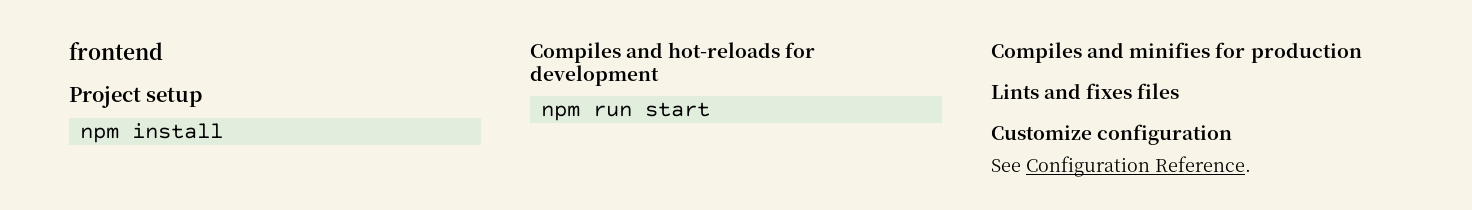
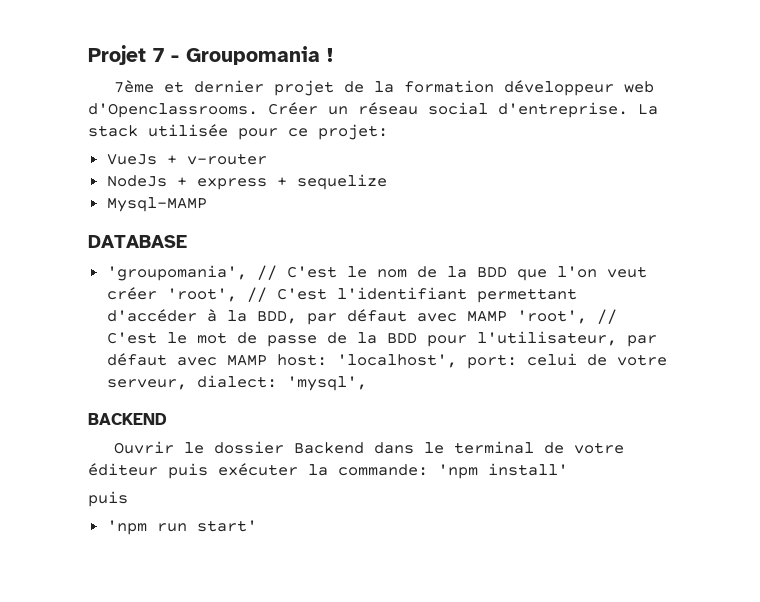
[69,42,163,60] [69,86,203,108] [79,123,223,143] [530,42,816,63] [530,65,659,86] [540,102,710,121] [991,42,1362,63] [991,83,1180,99] [991,124,1233,145] [991,156,1251,177] frontend // Project setup // npm install // Compiles and hot-reloads for development // npm run start // Compiles and minifies for production // Lints and fixes files // Customize configuration // See Configuration Reference. -> [88,45,333,65] [113,80,654,96] [88,102,658,118] [88,124,388,140] [106,153,267,165] [106,174,387,190] [106,197,207,212] [88,235,187,248] [106,265,647,281] [106,287,577,303] [106,309,617,325] [106,331,657,347] [106,353,667,369] [106,375,367,391] [88,413,167,425] [113,441,624,454] [88,463,568,479] [88,491,128,507] [106,520,257,535] Projet 7 - Groupomania ! // 7ème et dernier projet de la formation développeur web d'Openclassrooms. Créer un réseau social d'entreprise. La stack utilisée pour ce projet: // VueJs + v-router // NodeJs + express + sequelize // Mysql-MAMP // DATABASE // 'groupomania', // C'est le nom de la BDD que l'on veut créer 'root', // C'est l'identifiant permettant d'accéder à la BDD, par défaut avec MAMP 'root', // C'est le mot de passe de la BDD pour l'utilisateur, par défaut avec MAMP host: 'localhost', port: celui de votre serveur, dialect: 'mysql', // BACKEND // Ouvrir le dossier Backend dans le terminal de votre éditeur puis exécuter la commande: 'npm install' // puis // 'npm run start'

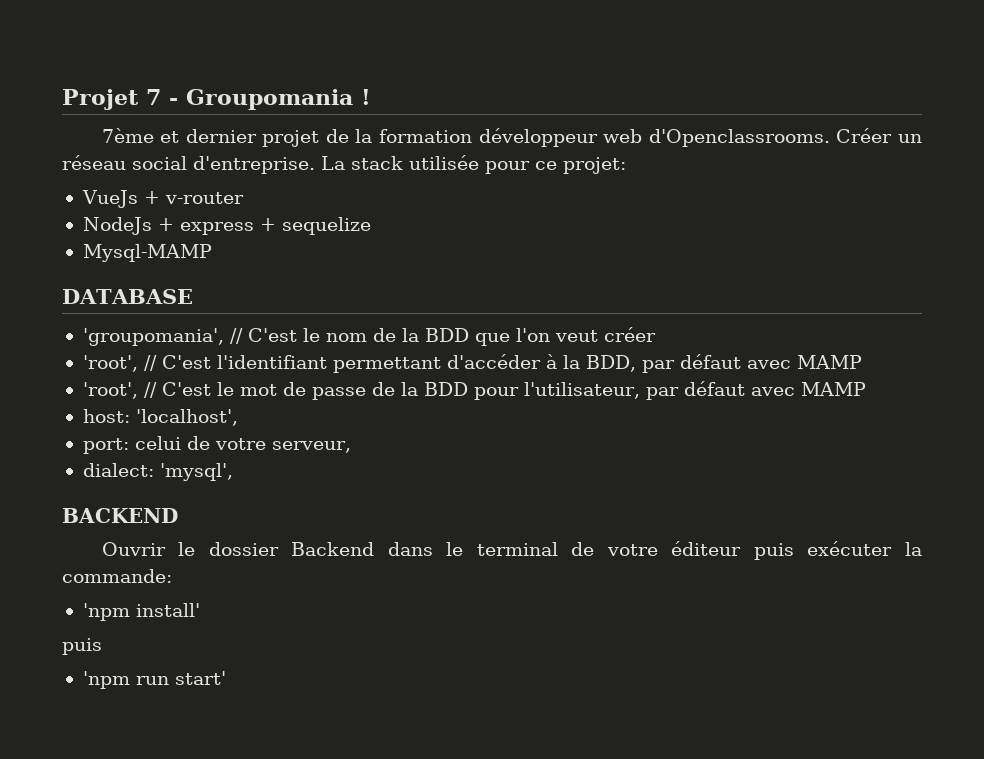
(157, 293) none -> (656, 334) //
(507, 316) none -> (862, 362) //
(267, 360) none -> (866, 389) //
(457, 361) none -> (238, 417) //
(187, 384) none -> (351, 447) //
(428, 470) none -> (172, 576) //

